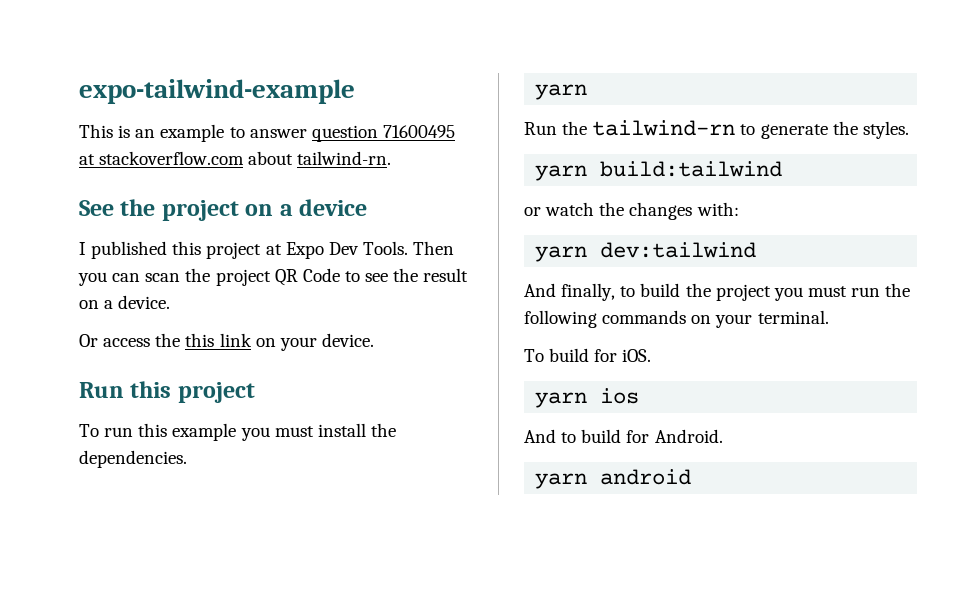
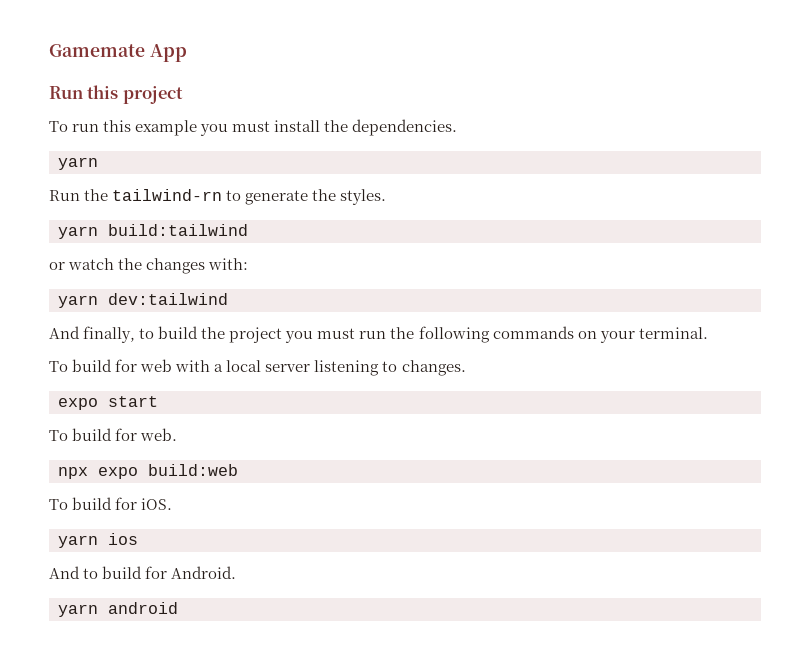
[79,79,355,104] [79,124,455,142] [79,151,392,165] [79,199,368,221] [79,241,455,259] [78,268,469,286] [79,295,171,309] [79,333,374,351] expo-tailwind-example // This is an example to answer question 71600495 at stackoverflow.com about tailwind-rn. // See the project on a device // I published this project at Expo Dev Tools. Then you can scan the project QR Code to see the result on a device. // Or access the this link on your device. -> [49,44,187,62] Gamemate App
(829, 317) none -> [49,359,466,376] [58,396,158,410] [49,428,178,441] [58,464,238,479] // To build for web with a local server listening to changes. // expo start // To build for web. // npx expo build:web

